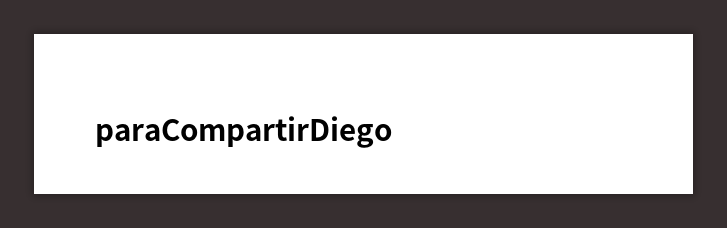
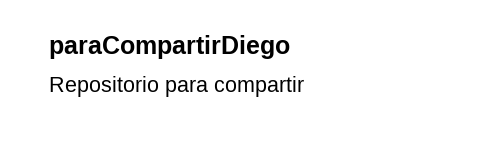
(392, 132) none -> [49,76,304,97] // Repositorio para compartir

